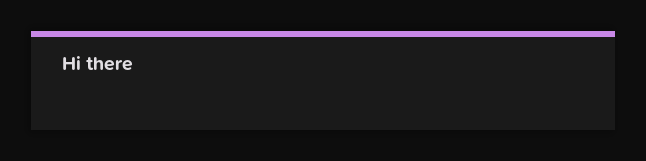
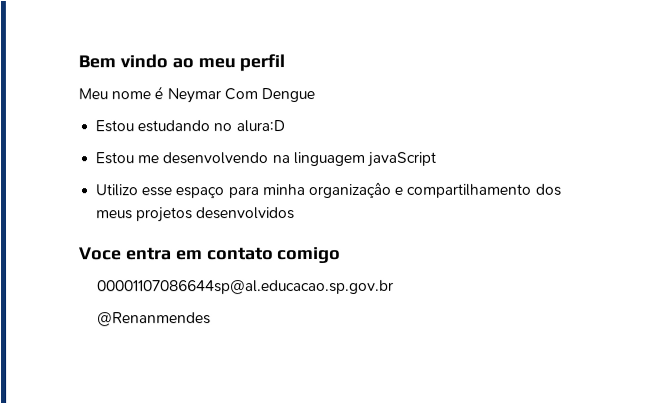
[62,56,134,71] Hi there -> [78,54,286,72] [78,86,315,104] [95,120,285,133] [95,151,436,167] [95,181,561,199] [96,207,296,223] [79,246,342,264] [96,279,394,295] [96,312,211,327] Bem vindo ao meu perfil // Meu nome é Neymar Com Dengue // Estou estudando no alura:D // Estou me desenvolvendo na linguagem javaScript // Utilizo esse espaço para minha organizaçâo e compartilhamento dos meus projetos desenvolvidos // Voce entra em contato comigo // 00001107086644sp@al.educacao.sp.gov.br // @Renanmendes

